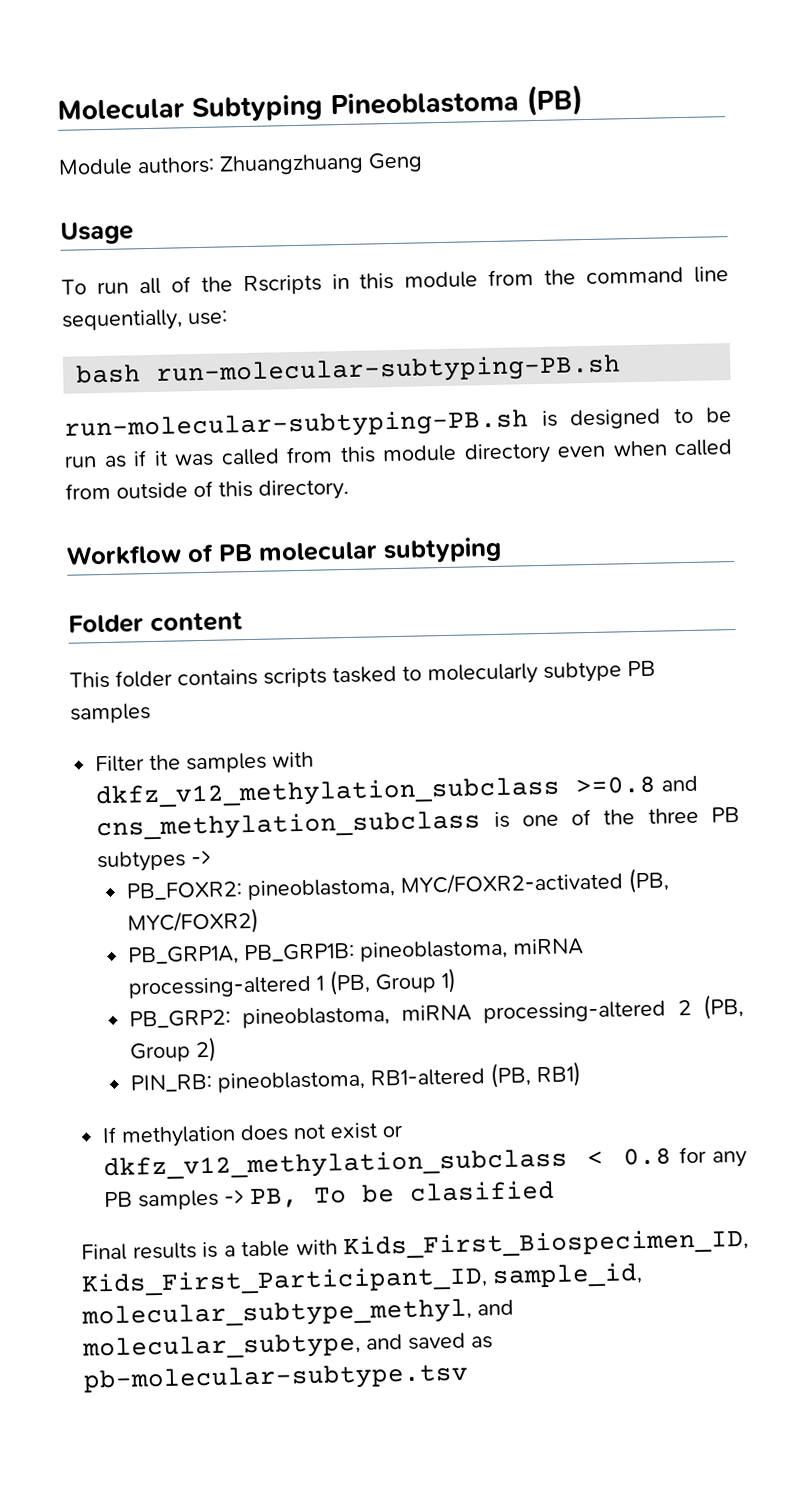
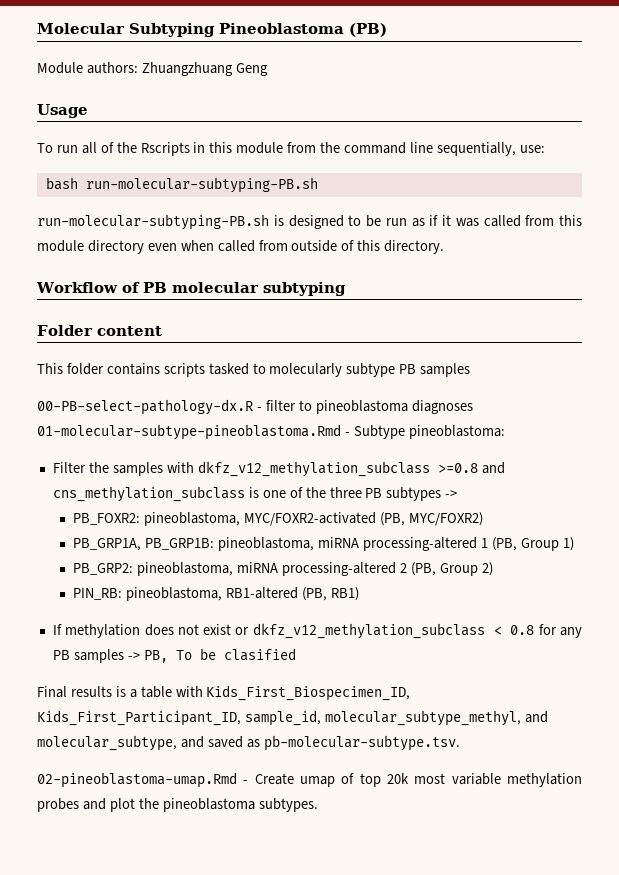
(151, 713) none -> [37,399,473,415] [37,424,505,440] // 00-PB-select-pathology-dx.R - filter to pineoblastoma diagnoses 01-molecular-subtype-pineoblastoma.Rmd - Subtype pineoblastoma:
[83,1362,469,1394] pb-molecular-subtype.tsv -> [263,735,460,751] [37,772,582,788] [37,798,318,812] pb-molecular-subtype.tsv. // 02-pineoblastoma-umap.Rmd - Create umap of top 20k most variable methylation probes and plot the pineoblastoma subtypes.

